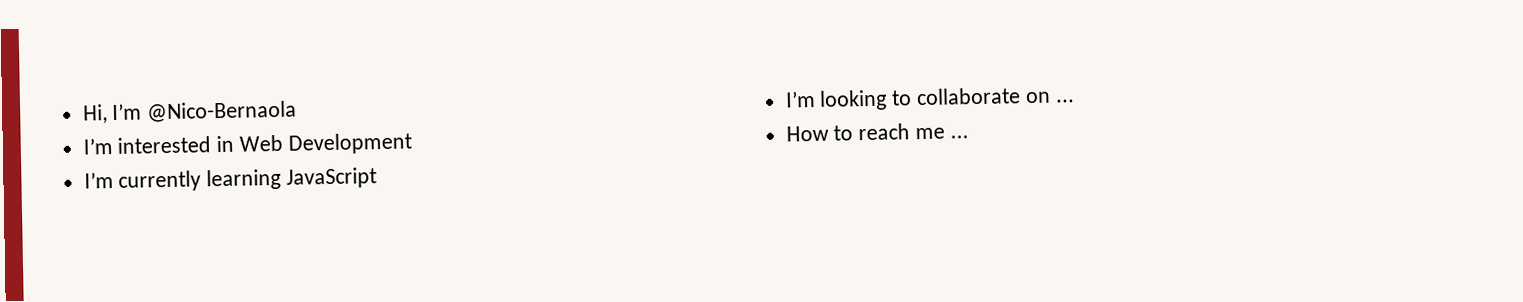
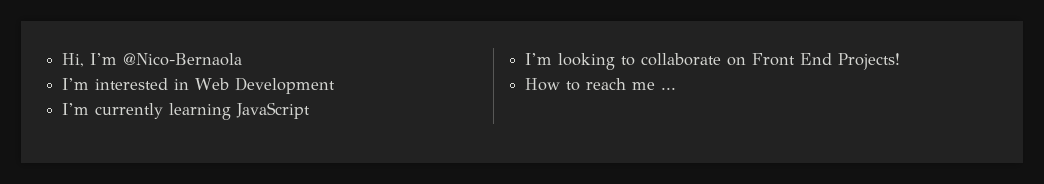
[1055,99,1075,103] ... -> [752,53,901,70] Front End Projects!

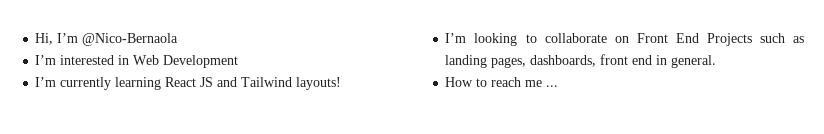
[236,102,311,119] JavaScript -> [165,77,342,90] React JS and Tailwind layouts!
[838,53,901,70] Projects! -> [706,33,804,46] [445,54,717,68] Projects such as landing pages, dashboards, front end in general.

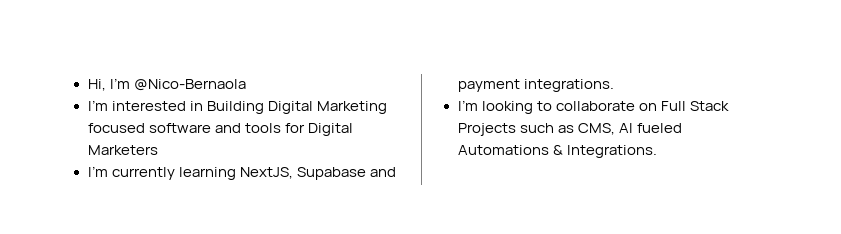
[133,55,239,68] [35,77,342,90] Web Development // I’m currently learning React JS and Tailwind layouts! -> [206,101,387,114] [87,123,353,136] [87,145,158,155] [87,166,396,180] [457,79,614,92] Building Digital Marketing focused software and tools for Digital Marketers // I’m currently learning NextJS, Supabase and payment integrations.
[636,33,699,43] Front End -> [660,101,729,111] Full Stack
[445,54,717,68] [445,77,559,87] landing pages, dashboards, front end in general. // How to reach me ... -> [577,123,682,135] [457,145,657,158] CMS, AI fueled Automations & Integrations.

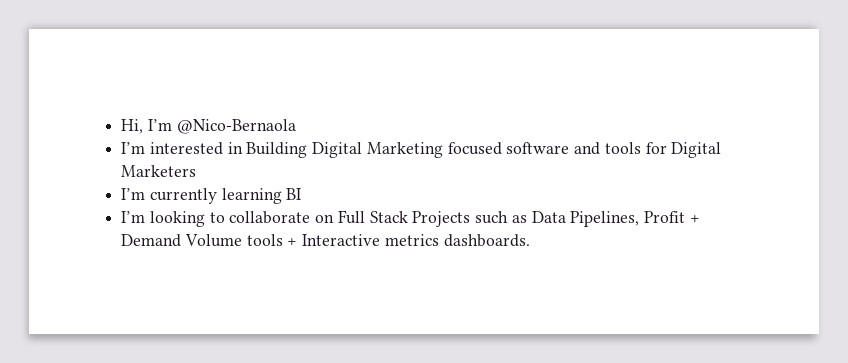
[239,167,396,180] [457,79,614,92] NextJS, Supabase and payment integrations. -> [286,188,302,200] BI
[577,123,682,135] [457,145,657,158] CMS, AI fueled Automations & Integrations. -> [531,211,700,227] [121,234,530,247] Data Pipelines, Profit + Demand Volume tools + Interactive metrics dashboards.

